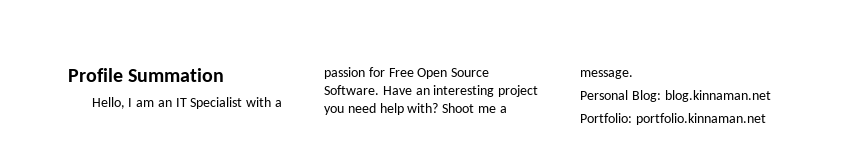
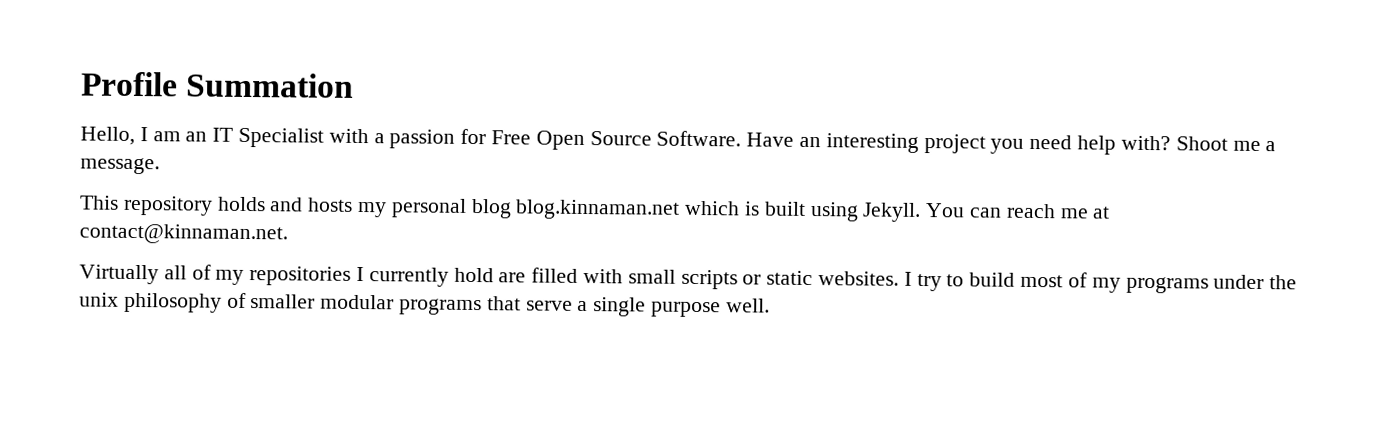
[580,90,771,102] [580,113,766,125] Personal Blog: blog.kinnaman.net // Portfolio: portfolio.kinnaman.net -> [80,195,1111,222] [79,223,288,245] [79,264,1298,294] [79,292,770,318] This repository holds and hosts my personal blog blog.kinnaman.net which is built using Jekyll. You can reach me at contact@kinnaman.net. // Virtually all of my repositories I currently hold are filled with small scripts or static websites. I try to build most of my programs under the unix philosophy of smaller modular programs that serve a single purpose well.

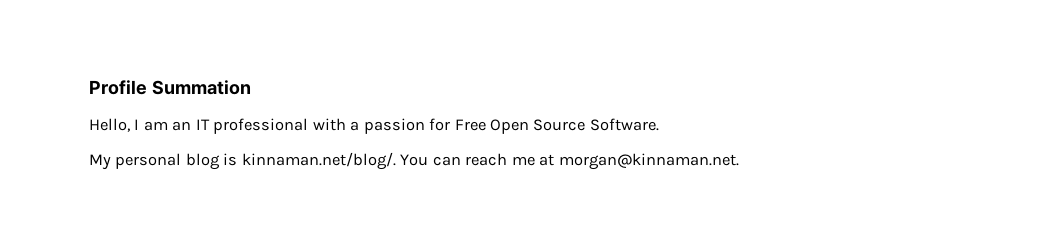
[238,127,325,148] Specialist -> [213,118,309,134] professional
[746,132,1277,155] [80,157,160,175] [80,195,922,222] Have an interesting project you need help with? Shoot me a message. // This repository holds and hosts my personal blog blog.kinnaman.net which is built using Jekyll. -> [89,152,396,170] // My personal blog is kinnaman.net/blog/.
[79,223,288,245] [79,264,1298,294] [79,292,770,318] contact@kinnaman.net. // Virtually all of my repositories I currently hold are filled with small scripts or static websites. I try to build most of my programs under the unix philosophy of smaller modular programs that serve a single purpose well. -> [558,153,739,170] morgan@kinnaman.net.

